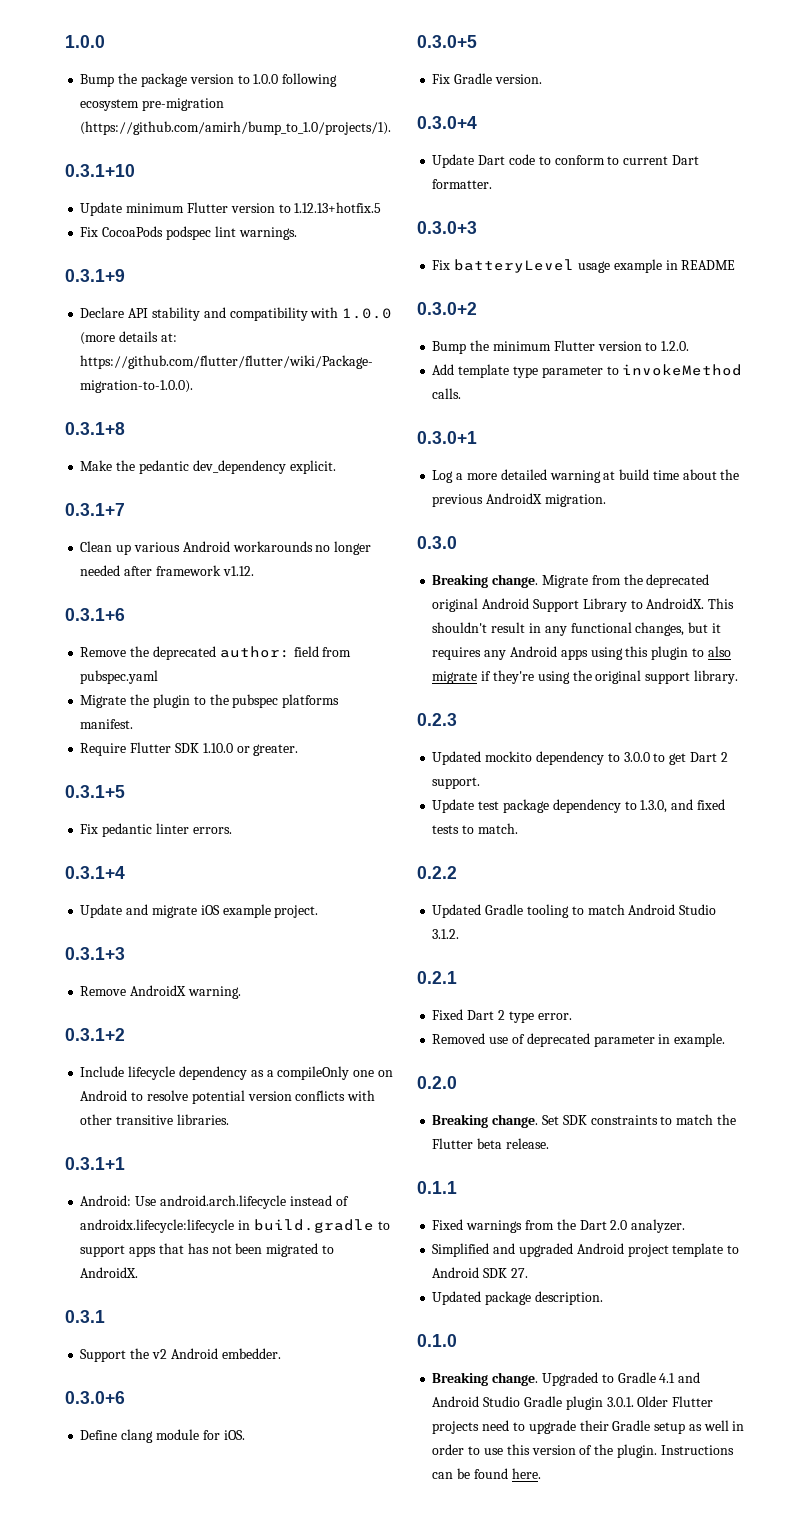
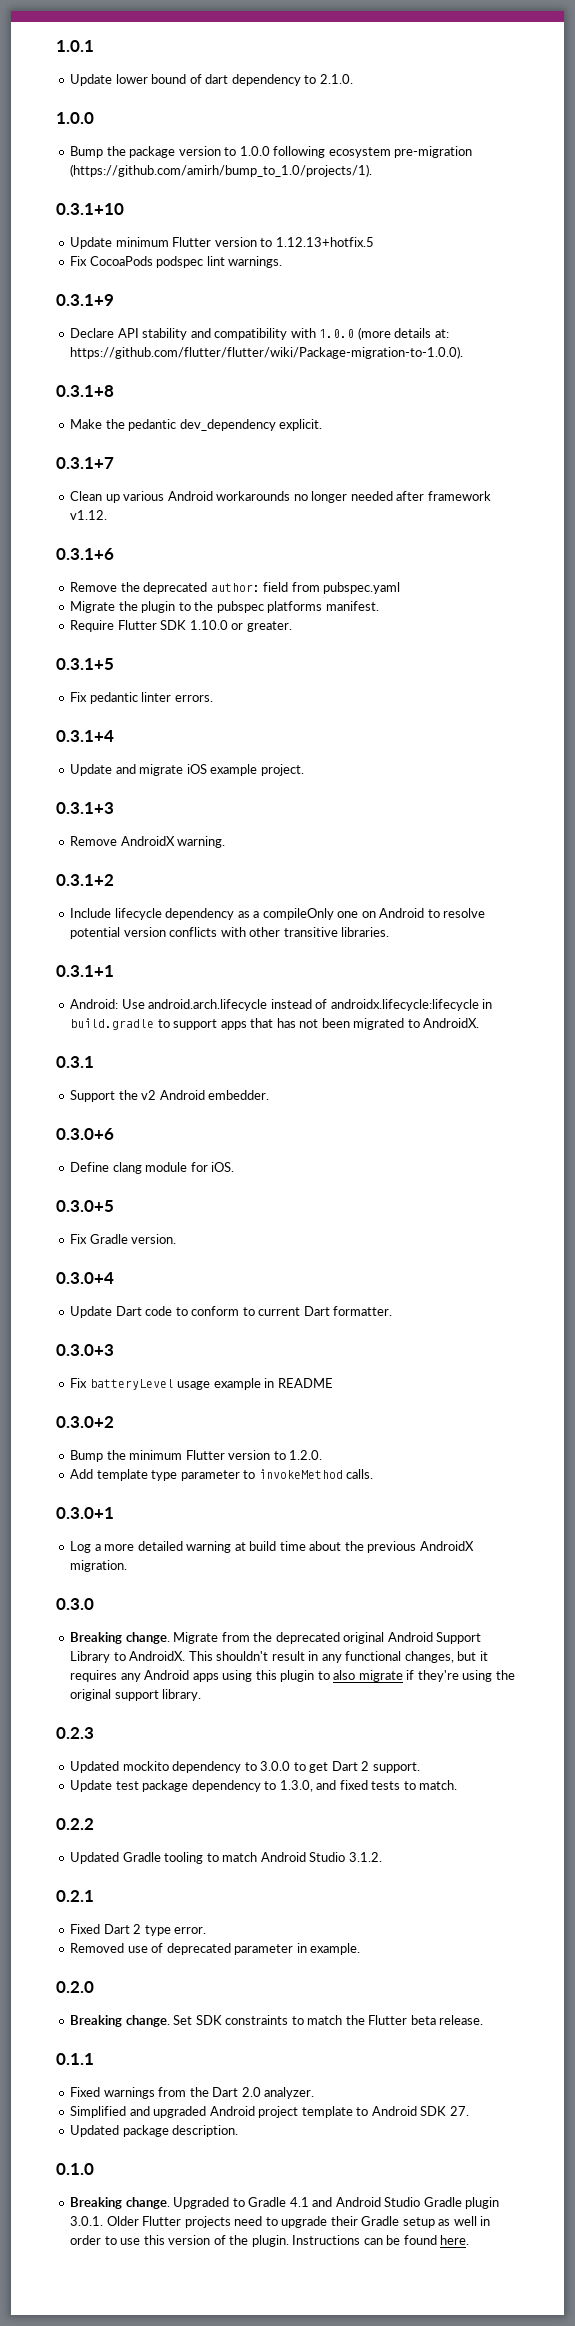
(65, 41) none -> [56,40,94,52] [70,74,353,86] 1.0.1 // Update lower bound of dart dependency to 2.1.0. //

